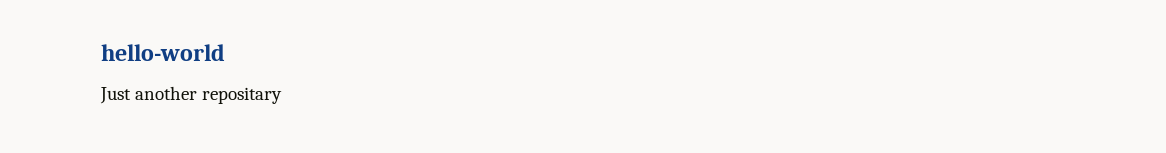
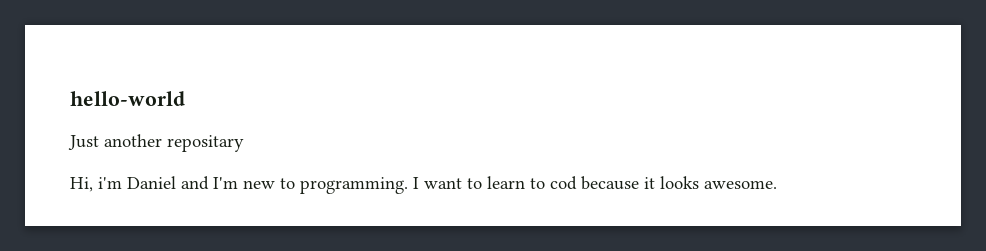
(283, 95) none -> [70,176,777,194] // Hi, i'm Daniel and I'm new to programming. I want to learn to cod because it looks awesome.

